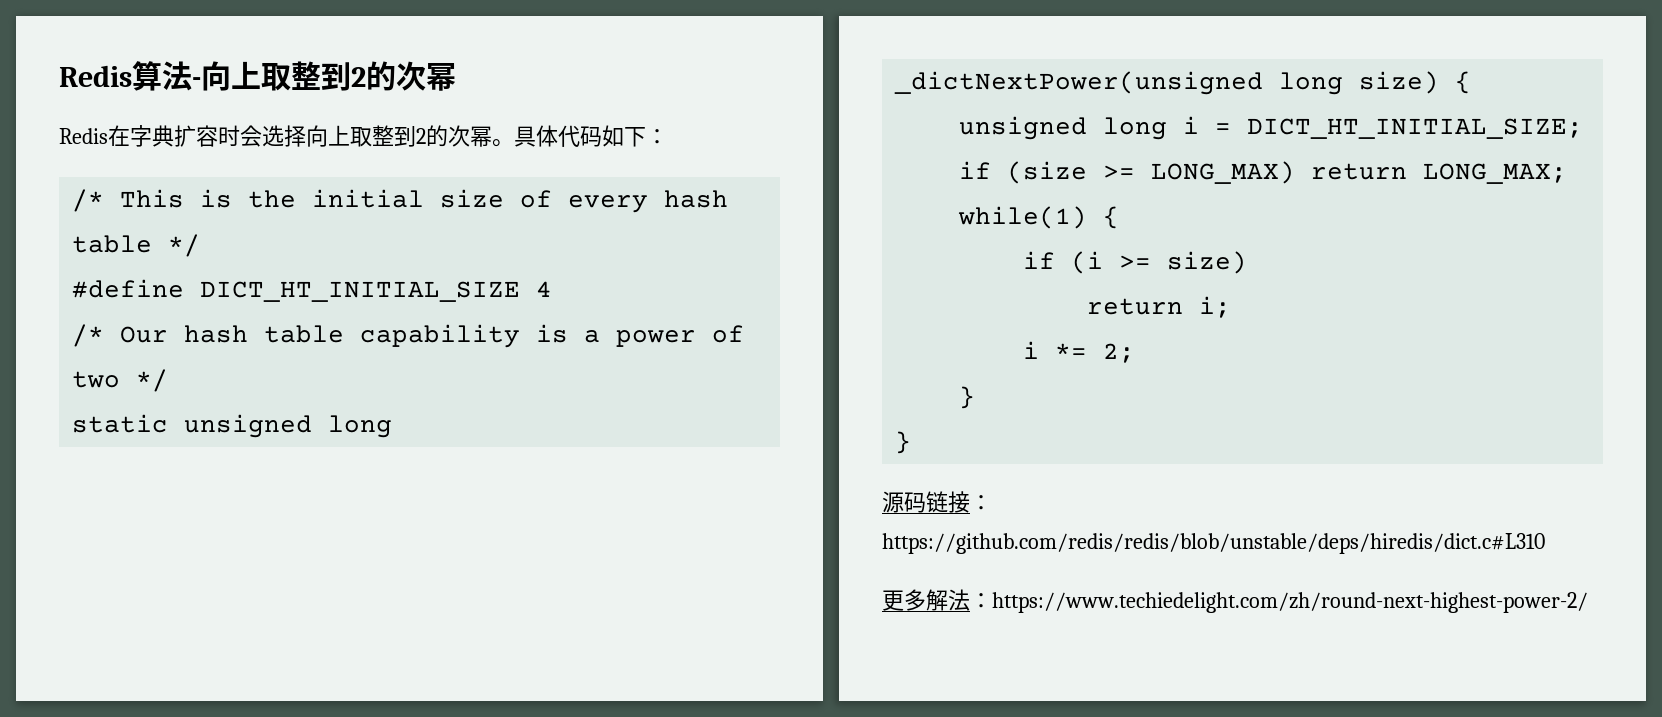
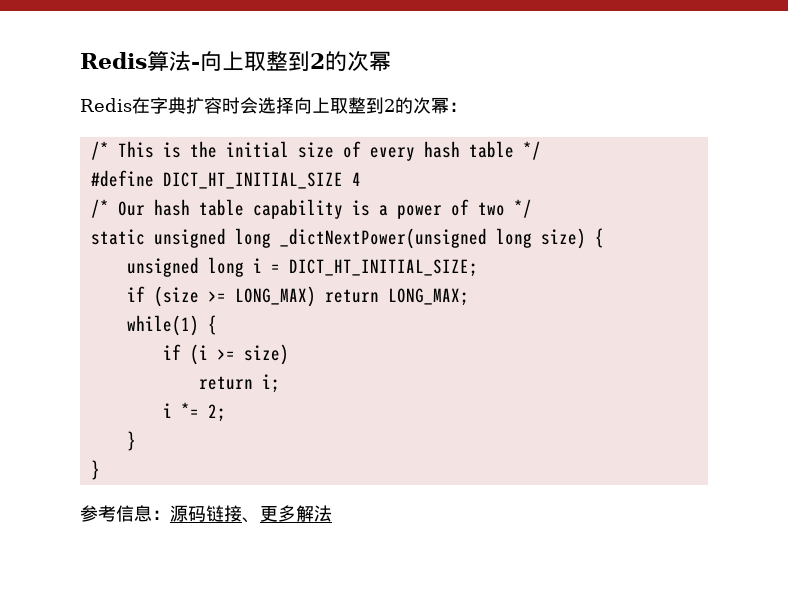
[492,125,646,147] 。具体代码如下 -> (449, 105) none
(912, 442) none -> [80,505,170,522] 参考信息：
[970,495,992,510] [882,533,1545,554] ：https://github.com/redis/redis/blob/unstable/deps/hiredis/dict.c#L310 // -> [242,517,260,523] 、
[970,592,1588,613] ：https://www.techiedelight.com/zh/round-next-highest-power-2/ -> (332, 513) none

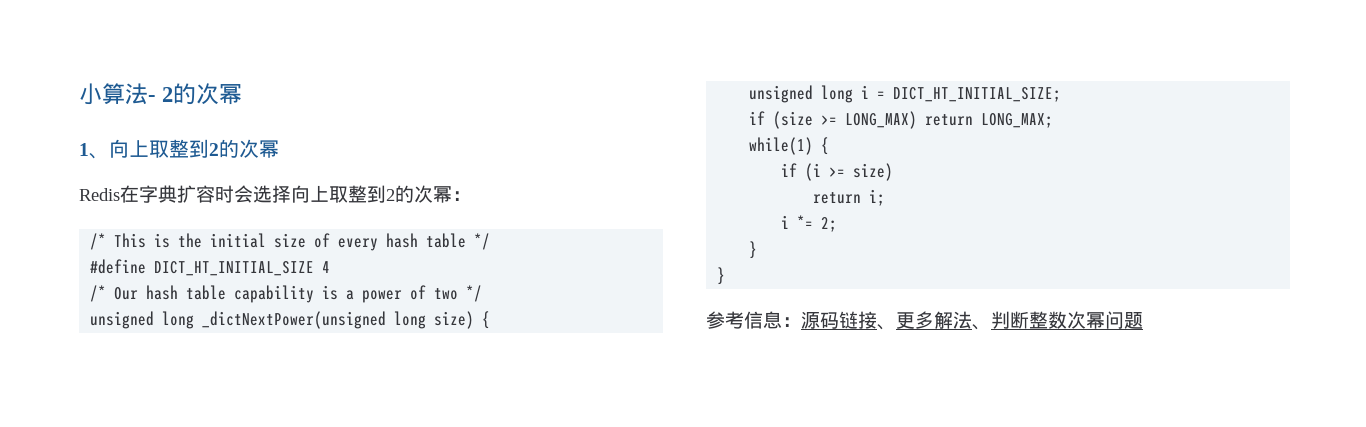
[80,52,147,69] Redis -> [79,83,102,105] 小
(200, 65) none -> [162,83,243,105] [79,143,109,159] 2的次幂 // 1、
[90,229,145,245] static -> (483, 293) none
(332, 513) none -> [972,311,1143,330] 、判断整数次幂问题

